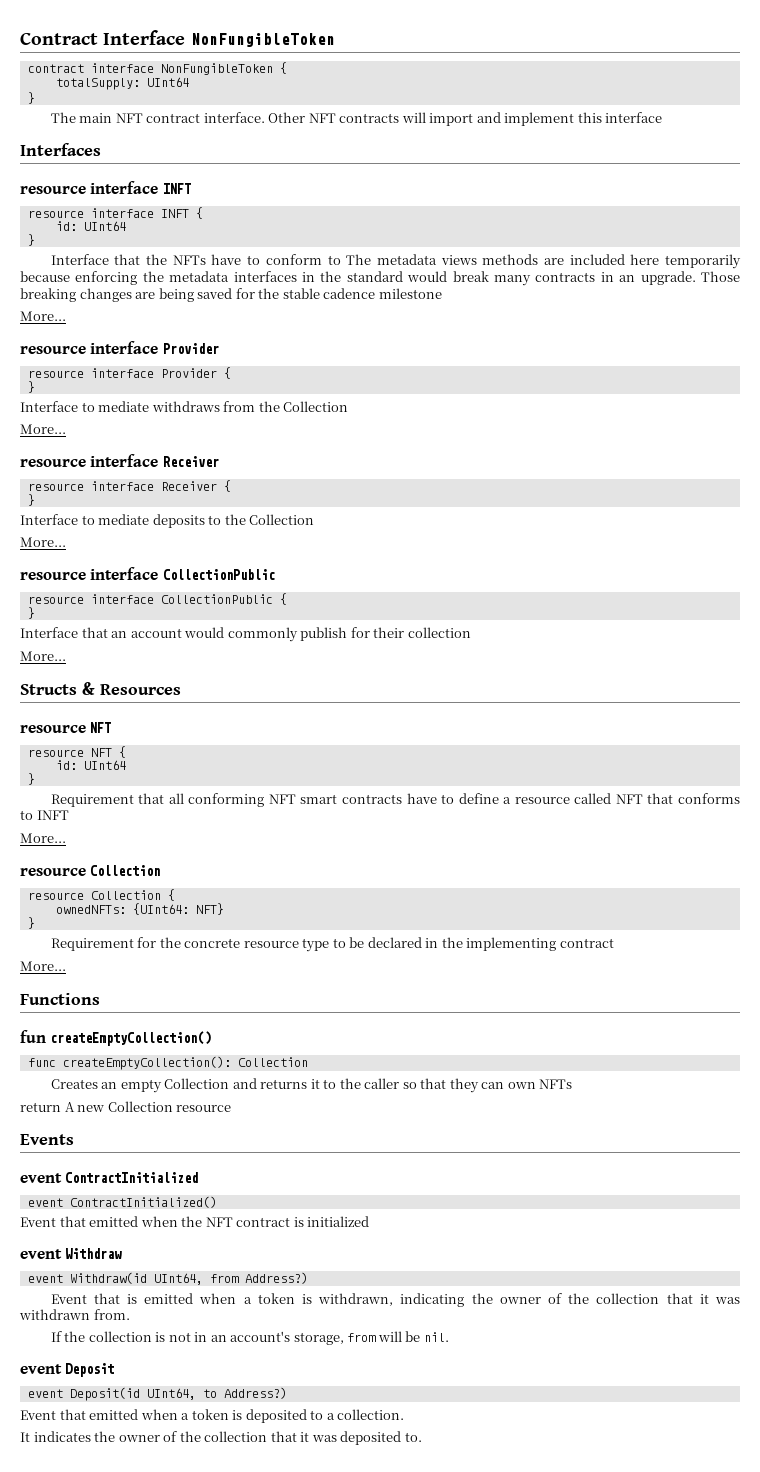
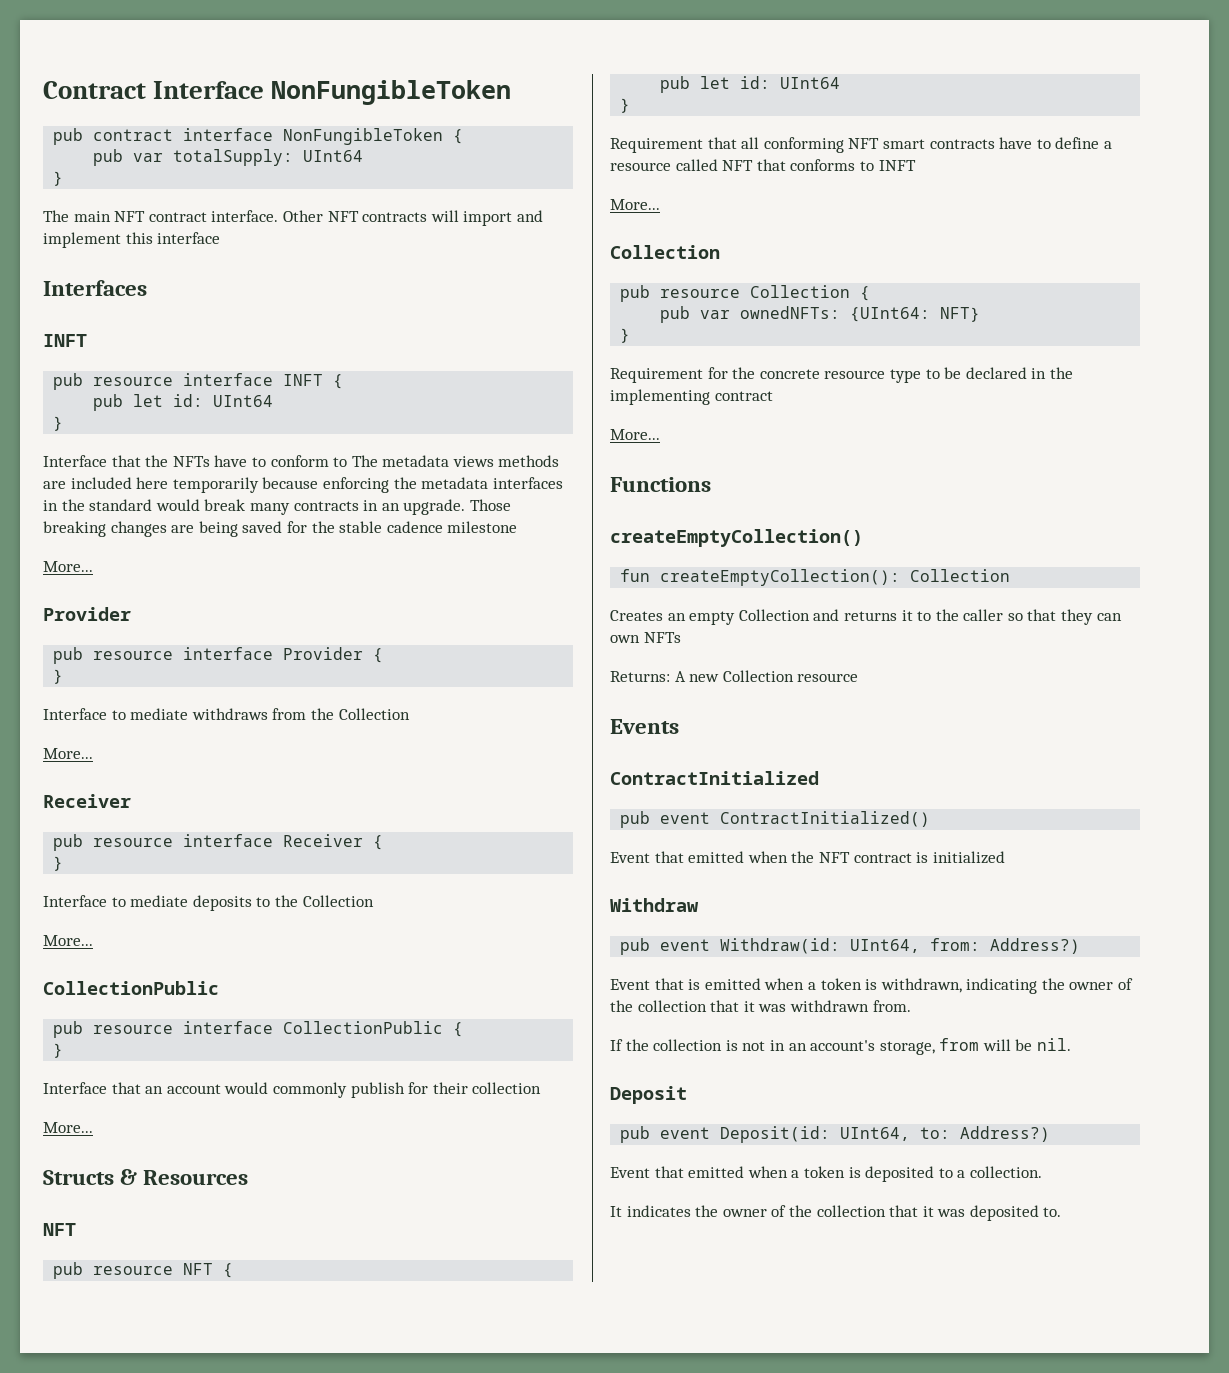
(335, 40) none -> [53,128,84,145] pub
(287, 68) none -> [93,149,164,166] pub var
[20,181,191,194] resource interface INFT // -> [43,334,87,347] [53,373,84,390] INFT // pub
(203, 213) none -> [93,394,164,411] pub let
[20,341,159,354] resource interface -> (93, 566) none
(219, 348) none -> [53,647,84,664] pub
[20,454,159,467] resource interface -> (93, 753) none
(219, 461) none -> [53,834,84,851] pub
[20,567,159,580] resource interface -> (93, 940) none
(275, 574) none -> [53,1021,84,1038] pub
[20,725,86,733] resource -> (249, 1177) none
(112, 727) none -> [53,1262,84,1279] pub
(126, 752) none -> [660,76,731,93] pub let
[20,865,161,876] resource Collection // -> [610,245,720,259] [620,285,651,302] Collection // pub
(175, 895) none -> [660,306,731,323] pub var
[20,1030,46,1043] fun -> (711, 484) none
[27,1058,56,1067] func -> [620,569,651,582] fun
[20,1102,61,1112] return -> [610,671,670,682] Returns:
[20,1173,62,1183] event -> (679, 726) none
(199, 1177) none -> [620,811,651,828] pub
[20,1249,62,1259] event -> (1005, 857) none
[27,1272,239,1285] event Withdraw(id UInt64, from -> [620,938,981,955] pub event Withdraw(id: UInt64, from:
[20,1364,62,1374] event -> (1072, 1044) none
[27,1387,217,1401] event Deposit(id UInt64, to -> [620,1126,951,1143] pub event Deposit(id: UInt64, to:

